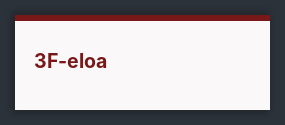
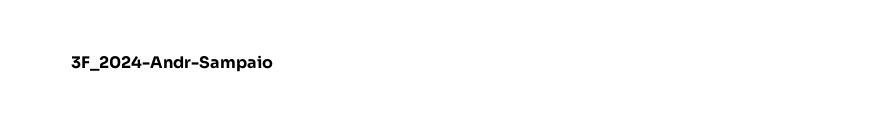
[34,53,107,68] 3F-eloa -> [71,55,273,72] 3F_2024-Andr-Sampaio

